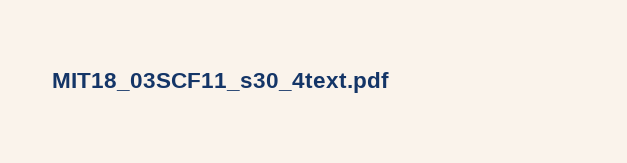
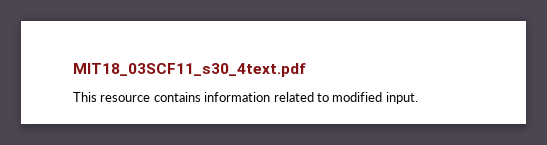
(389, 82) none -> [73,92,418,104] // This resource contains information related to modified input.

